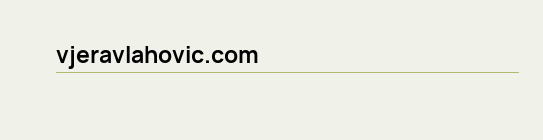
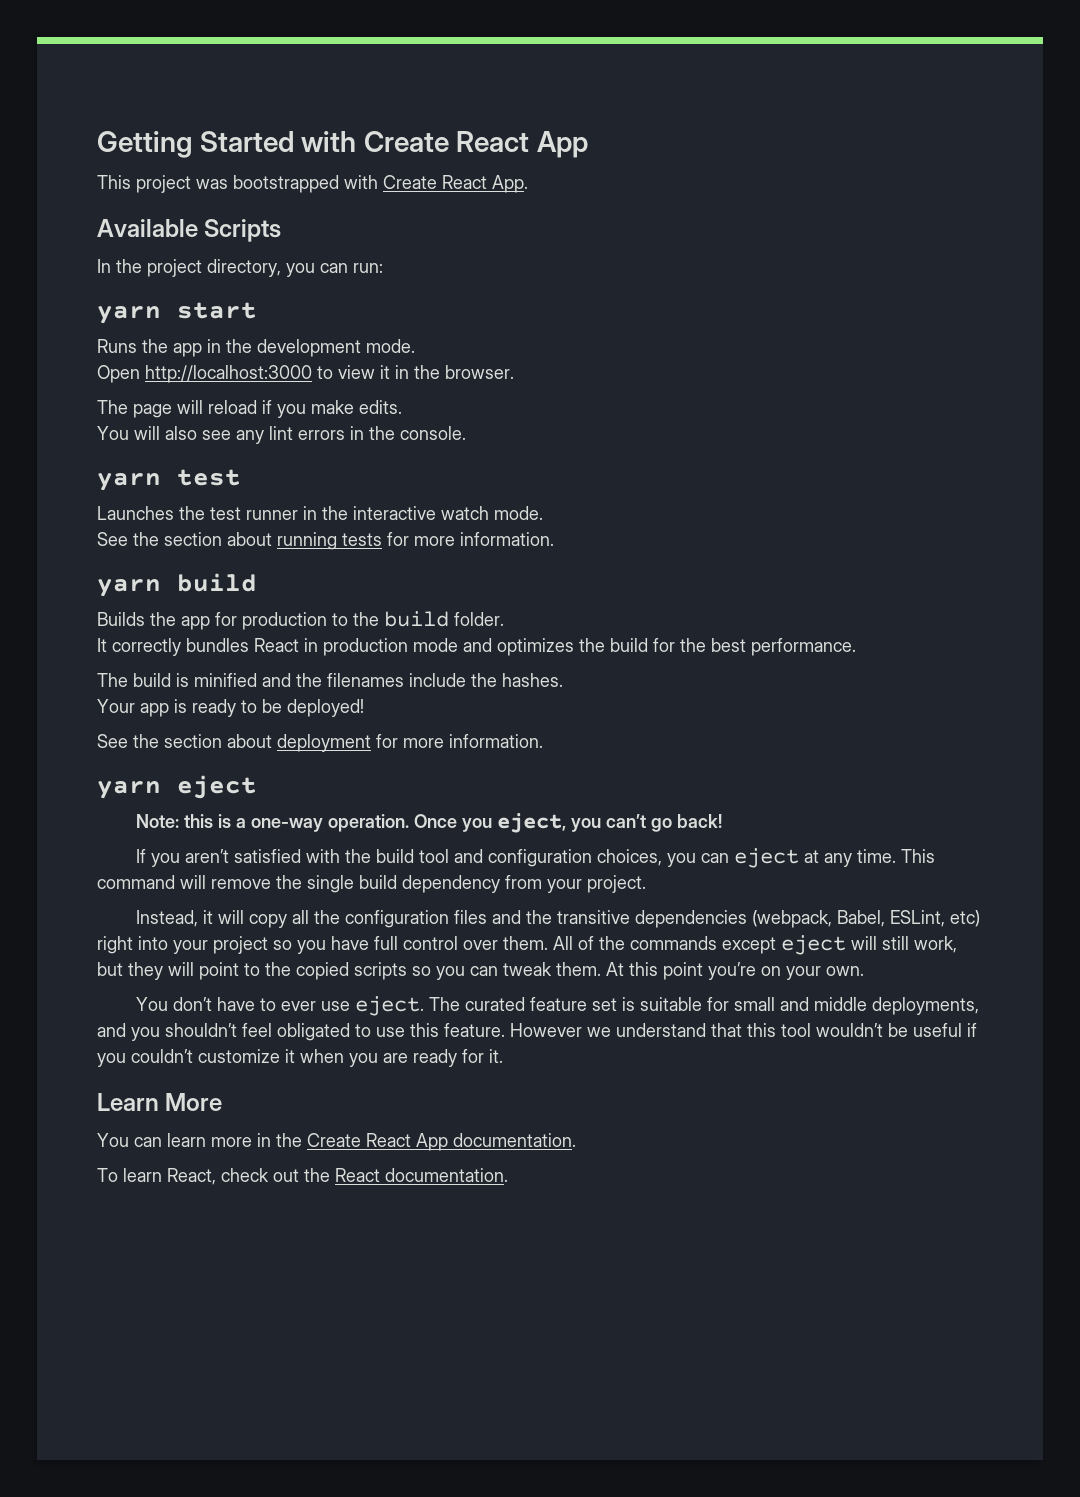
[56,46,259,69] vjeravlahovic.com -> [97,131,588,158] [97,175,528,193] [97,219,282,242] [97,259,383,277] [97,302,257,324] [97,339,415,357] [97,365,514,383] [97,400,402,418] [97,426,466,444] [97,469,241,491] [97,506,543,520] [97,532,554,550] [97,573,257,597] [97,611,504,630] [97,638,856,656] [97,673,563,687] [97,699,364,717] [97,734,543,752] [97,775,257,799] [136,813,723,833] [136,848,936,868] [97,875,646,893] [136,910,981,928] [97,935,957,955] [97,962,864,980] [136,996,980,1016] [97,1023,977,1041] [97,1049,503,1067] [97,1093,223,1111] [97,1133,576,1151] [97,1168,508,1185] Getting Started with Create React App // This project was bootstrapped with Create React App. // Available Scripts // In the project directory, you can run: // yarn start // Runs the app in the development mode. // Open http://localhost:3000 to view it in the browser. // The page will reload if you make edits. // You will also see any lint errors in the console. // yarn test // Launches the test runner in the interactive watch mode. // See the section about running tests for more information. // yarn build // Builds the app for production to the build folder. // It correctly bundles React in production mode and optimizes the build for the best performance. // The build is minified and the filenames include the hashes. // Your app is ready to be deployed! // See the section about deployment for more information. // yarn eject // Note: this is a one-way operation. Once you eject, you can’t go back! // If you aren’t satisfied with the build tool and configuration choices, you can eject at any time. This command will remove the single build dependency from your project. // Instead, it will copy all the configuration files and the transitive dependencies (webpack, Babel, ESLint, etc) right into your project so you have full control over them. All of the commands except eject will still work, but they will point to the copied scripts so you can tweak them. At this point you’re on your own. // You don’t have to ever use eject. The curated feature set is suitable for small and middle deployments, and you shouldn’t feel obligated to use this feature. However we understand that this tool wouldn’t be useful if you couldn’t customize it when you are ready for it. // Learn More // You can learn more in the Create React App documentation. // To learn React, check out the React documentation.

